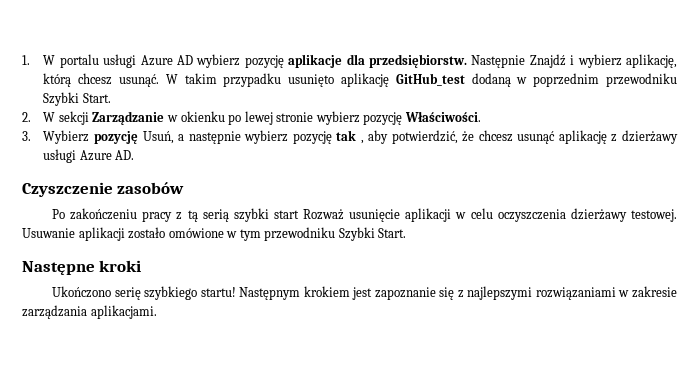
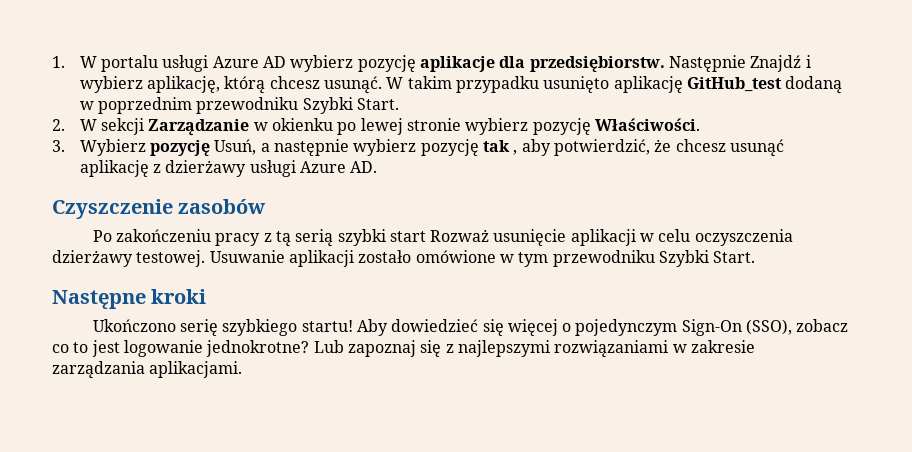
[239,286,436,300] Następnym krokiem jest zapoznanie -> [356,319,849,336] [52,340,416,357] Aby dowiedzieć się więcej o pojedynczym Sign-On (SSO), zobacz co to jest logowanie jednokrotne? Lub zapoznaj

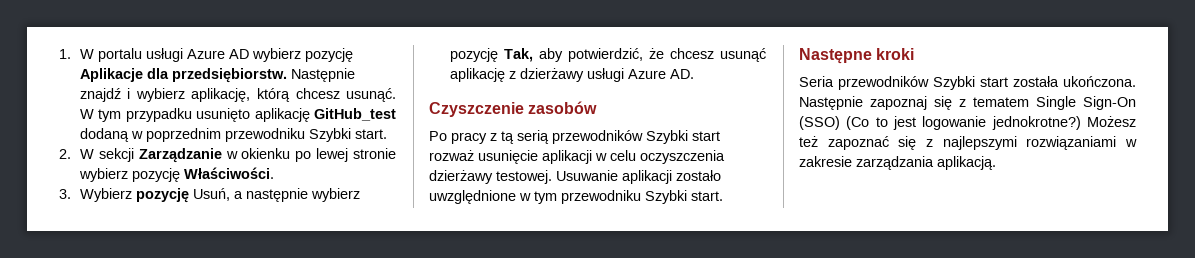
[420,56,496,72] aplikacje -> [79,68,143,82] Aplikacje
[750,55,802,72] Znajdź -> [79,88,121,102] znajdź
[407,76,452,89] takim -> [98,109,122,122] tym
[357,98,400,110] Start. -> [354,129,387,139] start.
[483,140,518,155] tak , -> [503,48,533,62] Tak,
[115,229,211,242] zakończeniu -> (447, 136) none
[337,229,490,246] szybki start Rozważ -> [552,130,720,144] [429,150,474,161] przewodników Szybki start rozważ
[415,250,496,263] omówione -> [429,190,516,204] uwzględnione
[713,251,756,263] Start. -> [691,191,723,201] start.
[92,319,849,336] [52,340,416,357] Ukończono serię szybkiego startu! Aby dowiedzieć się więcej o pojedynczym Sign-On (SSO), zobacz co to jest logowanie jednokrotne? Lub zapoznaj -> [799,76,1136,90] [799,96,1136,110] [799,116,1136,130] [799,136,889,150] Seria przewodników Szybki start została ukończona. Następnie zapoznaj się z tematem Single Sign-On (SSO) (Co to jest logowanie jednokrotne?) Możesz też zapoznać
[149,361,243,378] aplikacjami. -> [937,156,996,170] aplikacją.

